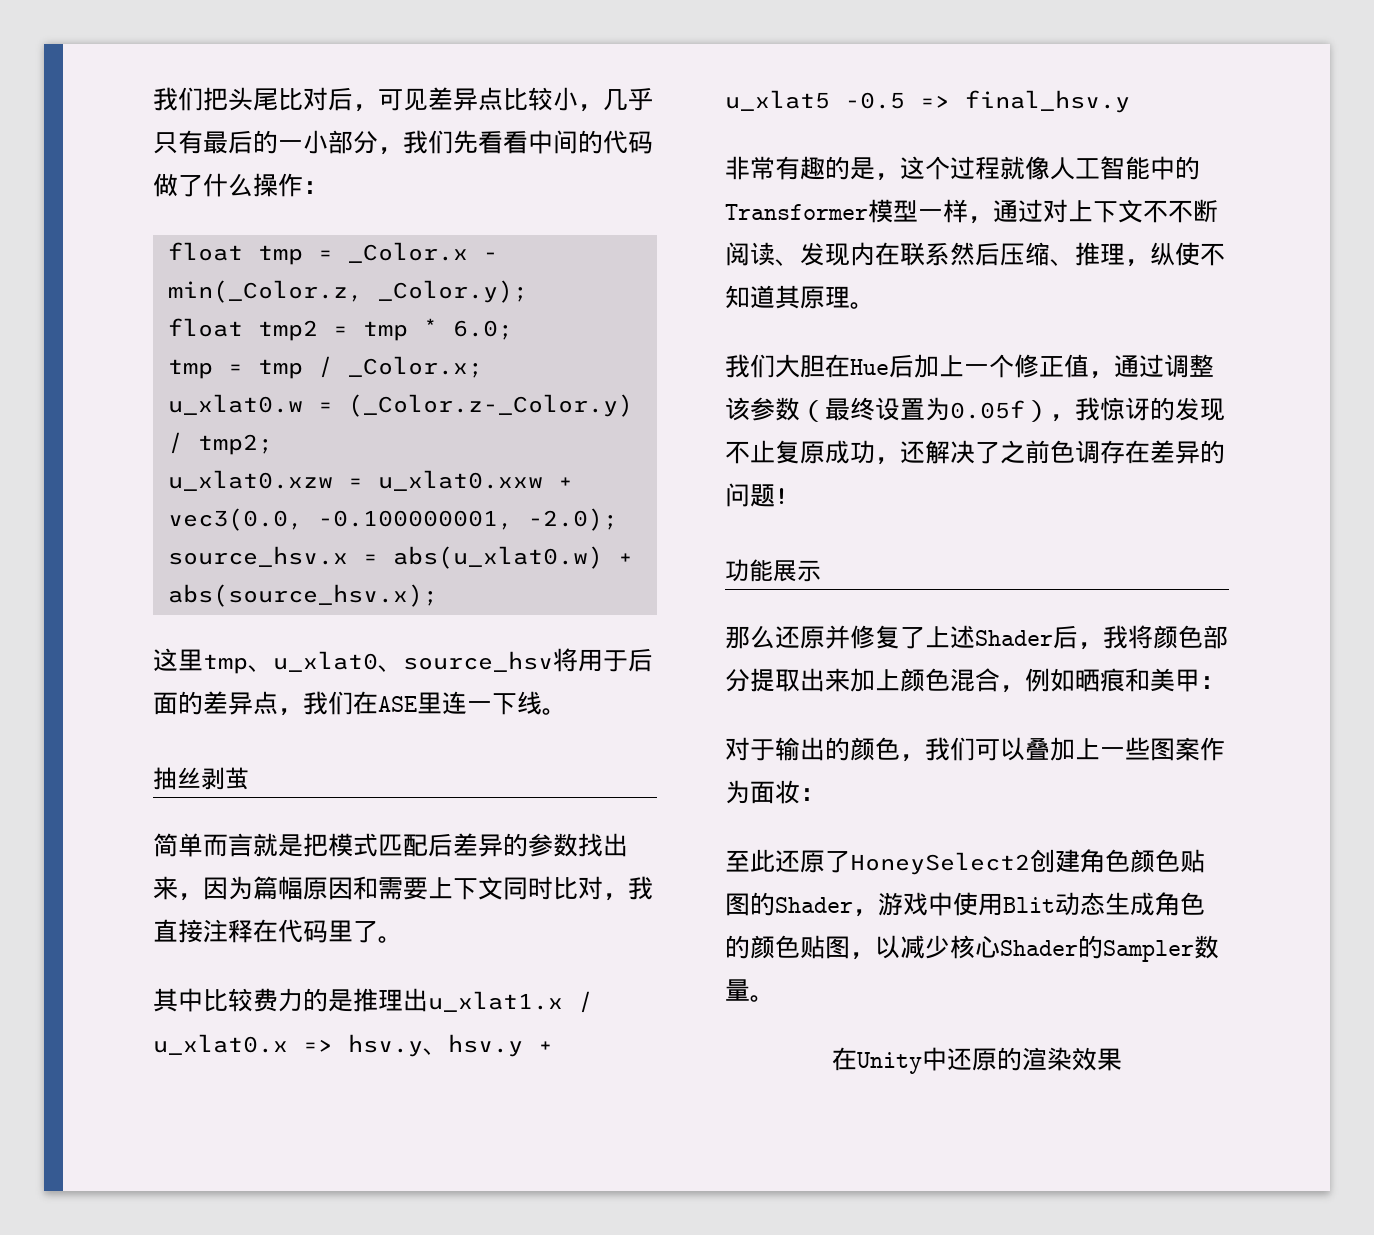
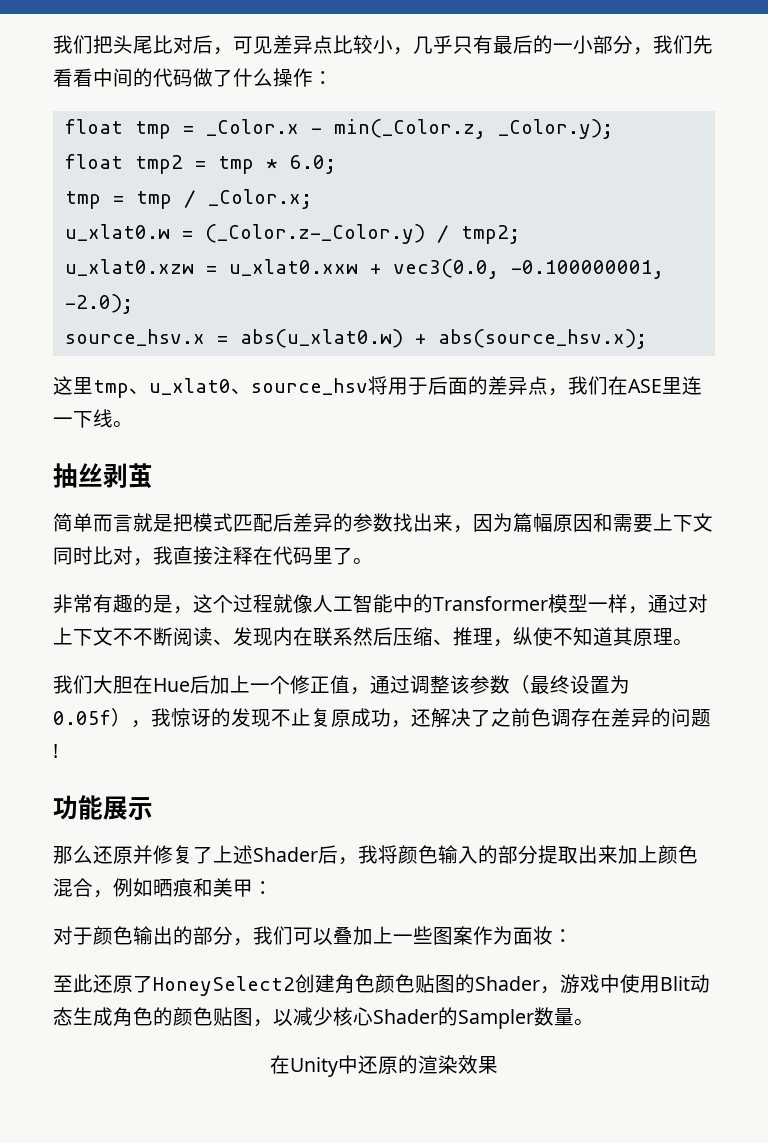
[153,988,593,1013] [153,1034,553,1057] [725,90,1130,113] // 其中比较费力的是推理出u_xlat1.x / u_xlat0.x => hsv.y、hsv.y + u_xlat5 -0.5 => final_hsv.y -> (373, 561) none
(1203, 636) none -> [438,845,498,864] 输入的
[775,737,900,761] 输出的颜色 -> [93,926,233,945] 颜色输出的部分

